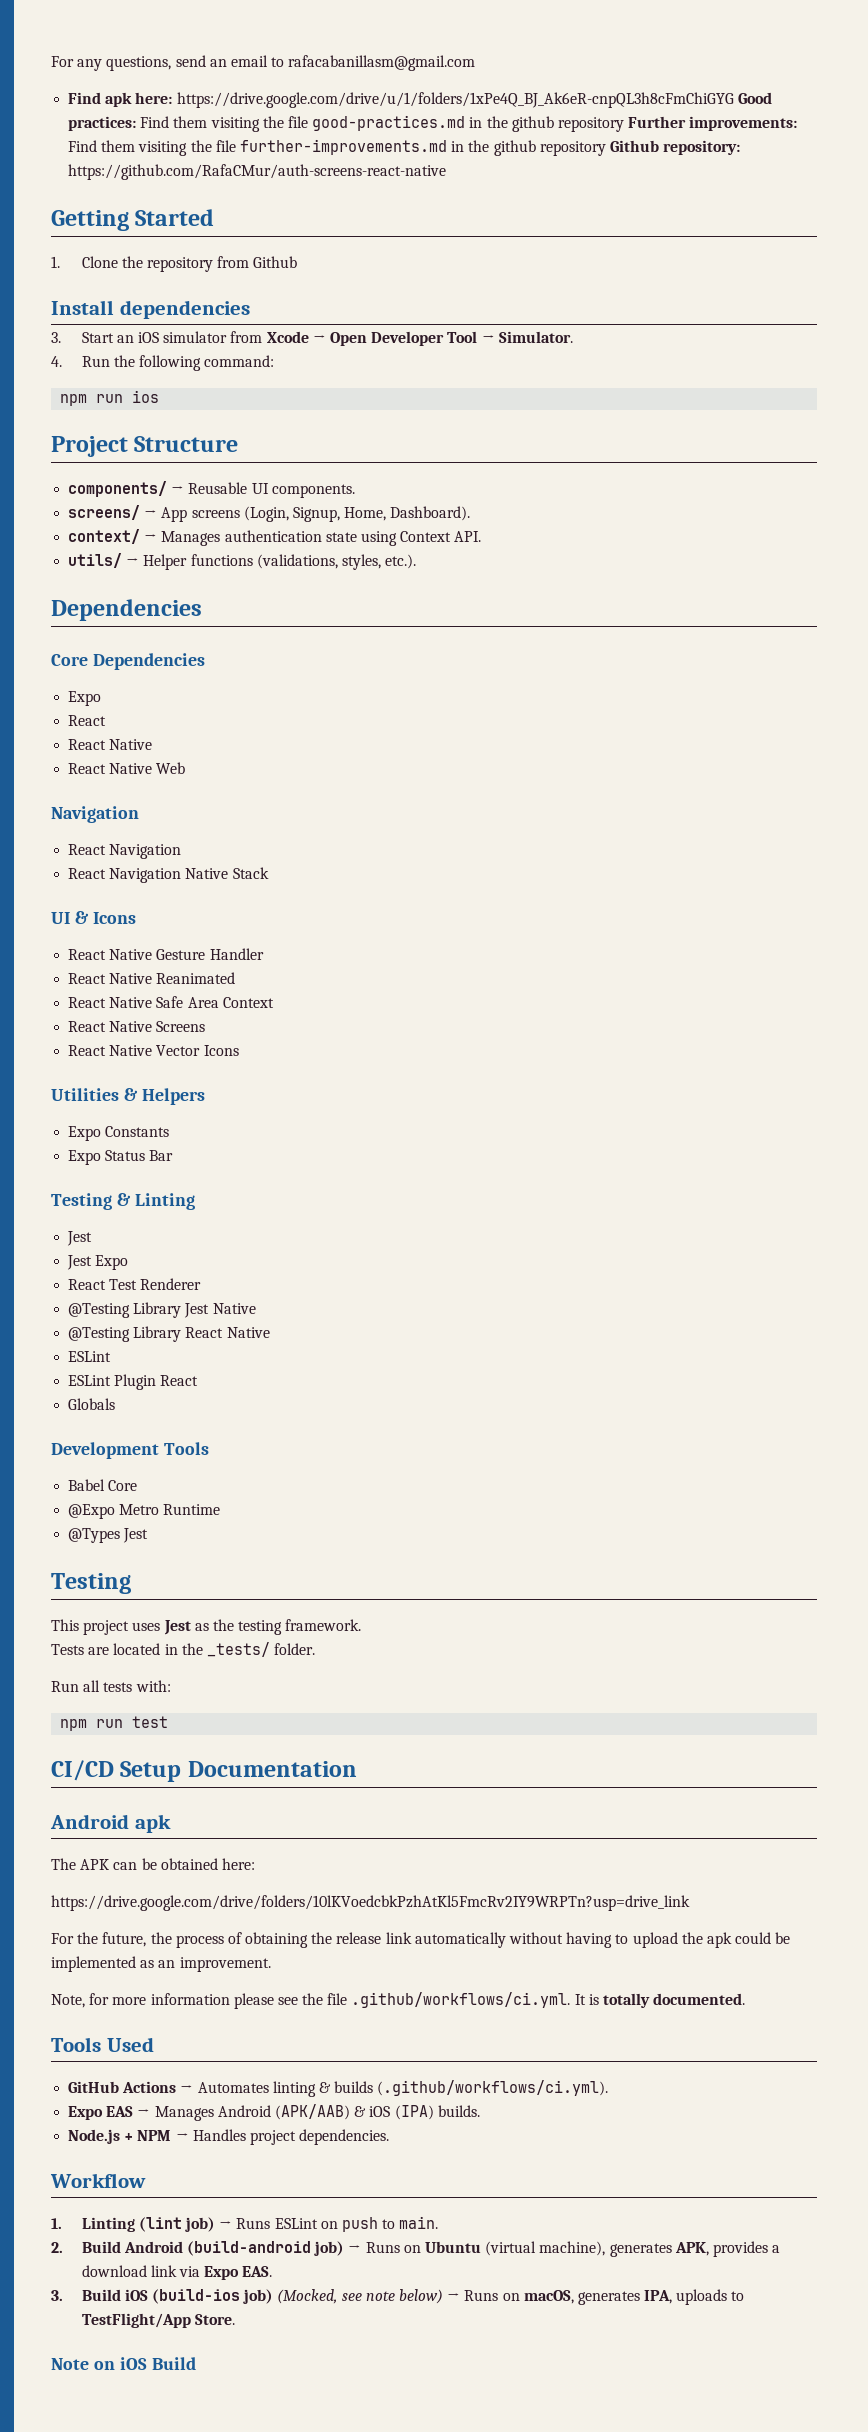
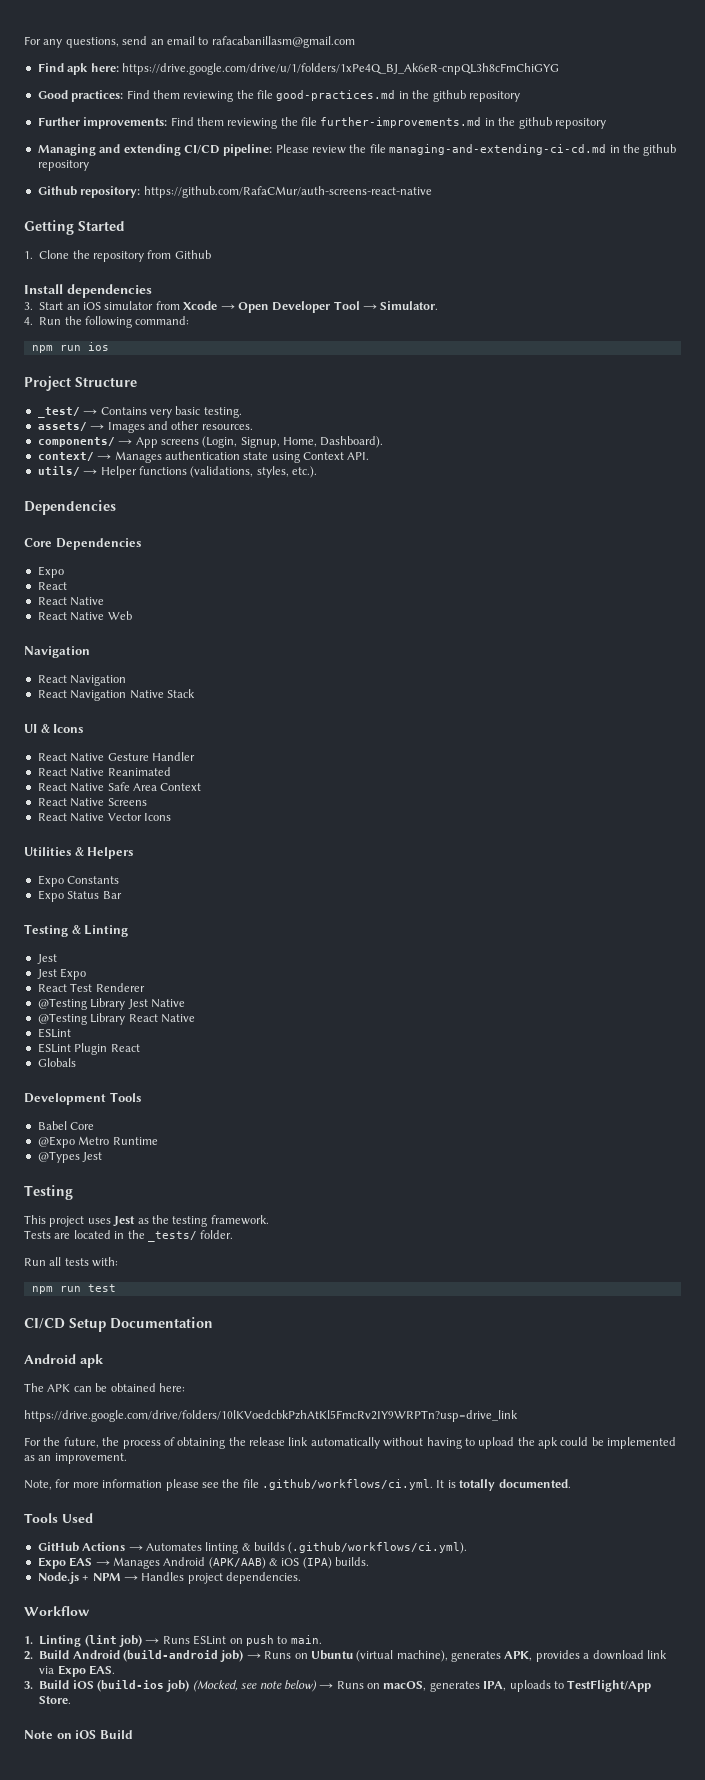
(734, 100) none -> (559, 69) //
[210,117,260,132] visiting -> [183,91,234,102] reviewing
(624, 124) none -> (520, 96) //
[138,141,188,156] visiting -> [227,118,278,129] reviewing
(606, 148) none -> [37,144,677,156] [37,160,89,171] // Managing and extending CI/CD pipeline: Please review the file managing-and-extending-ci-cd.md in the github repository //
[68,481,355,498] [68,505,141,520] components/ → Reusable UI components. // screens/ -> [37,406,242,418] [37,421,253,433] [37,437,115,447] _test/ → Contains very basic testing. // assets/ → Images and other resources. // components/

